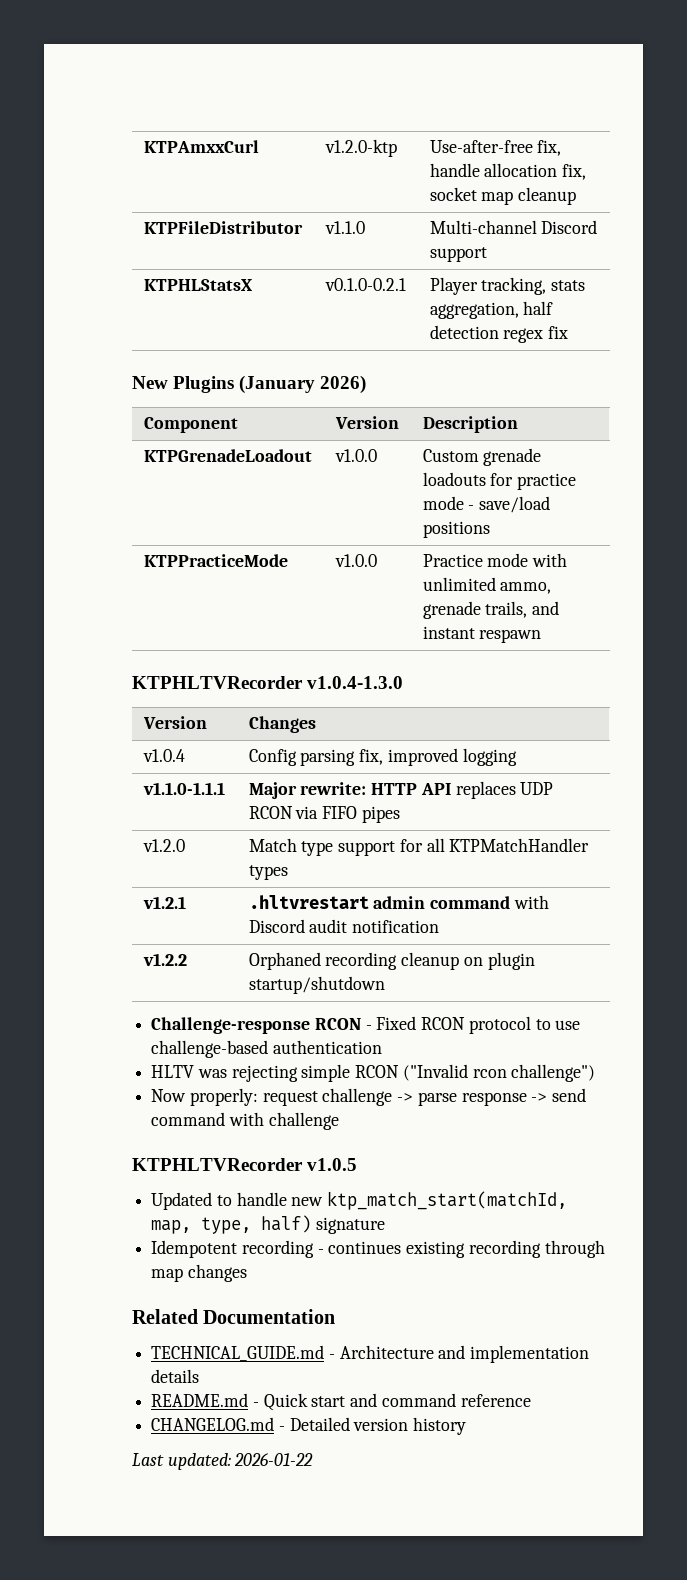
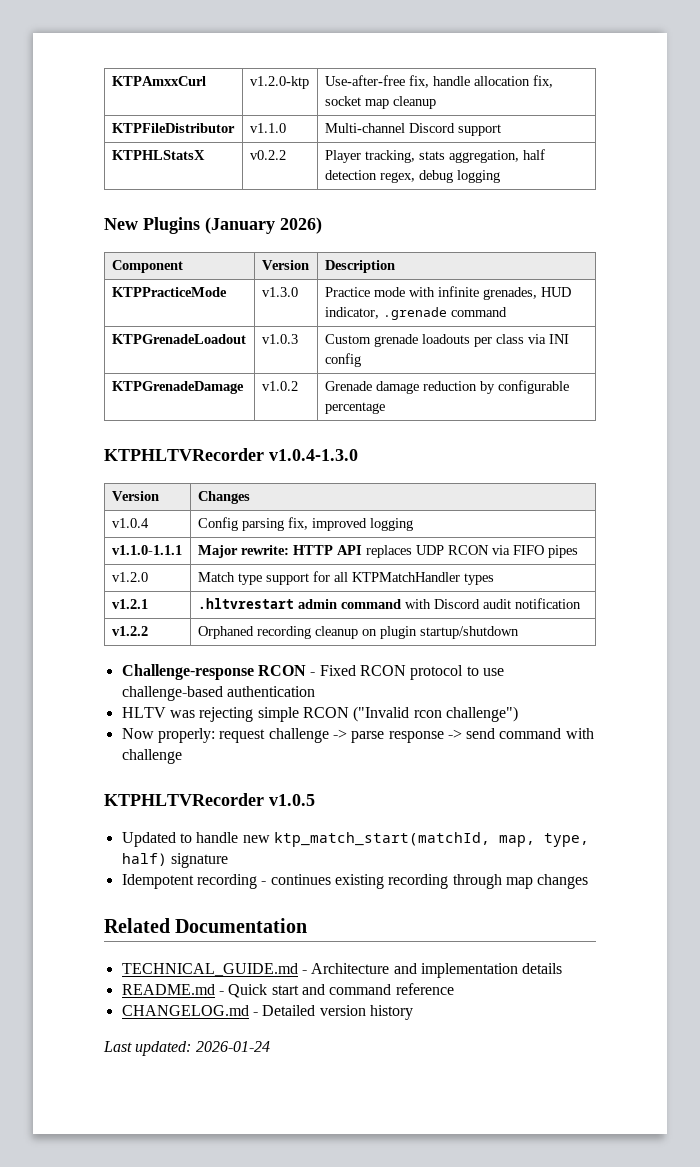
[324,278,406,291] v0.1.0-0.2.1 -> [249,150,286,160] v0.2.2
[503,326,569,343] regex fix -> [379,170,500,183] regex, debug logging
(518, 424) none -> [111,287,227,297] [261,287,298,297] [324,286,571,300] [324,307,507,320] // KTPPracticeMode | v1.3.0 | Practice mode with infinite grenades, HUD indicator, .grenade command
[334,449,377,462] v1.0.0 -> [261,334,298,344] v1.0.3
[490,473,577,490] [422,496,551,513] [422,521,490,538] [143,554,288,567] [334,554,377,567] [422,553,568,567] [422,577,552,594] [422,601,560,619] [422,626,542,643] for practice mode - save/load positions // KTPPracticeMode | v1.0.0 | Practice mode with unlimited ammo, grenade trails, and instant respawn -> [473,334,569,347] [324,353,361,367] [111,381,244,394] [261,381,298,391] [324,380,569,394] [324,402,385,414] per class via INI config // KTPGrenadeDamage | v1.0.2 | Grenade damage reduction by configurable percentage
[234,1453,314,1466] 2026-01-22 -> [195,1041,270,1052] 2026-01-24

